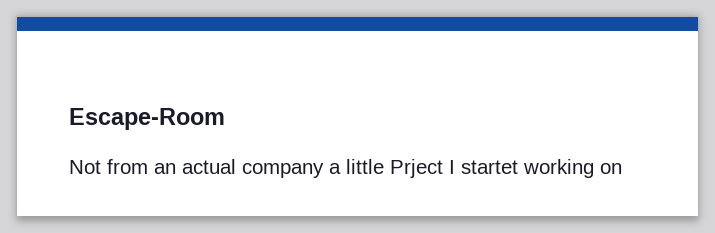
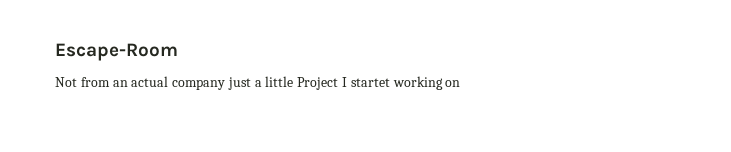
(324, 170) none -> [227,77,251,90] just
[390,159,443,178] Prject -> [297,77,339,90] Project

